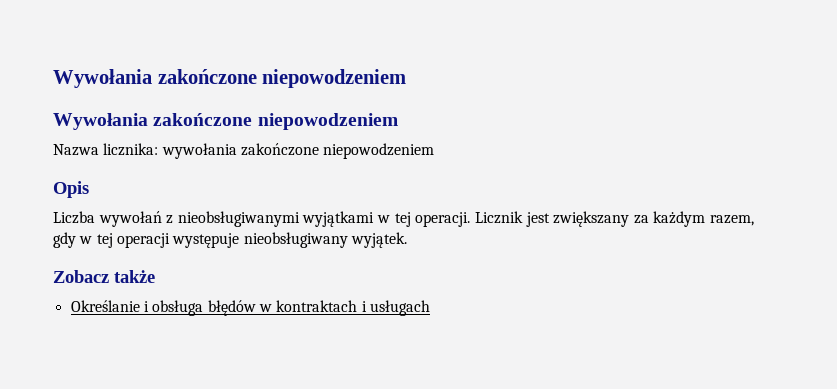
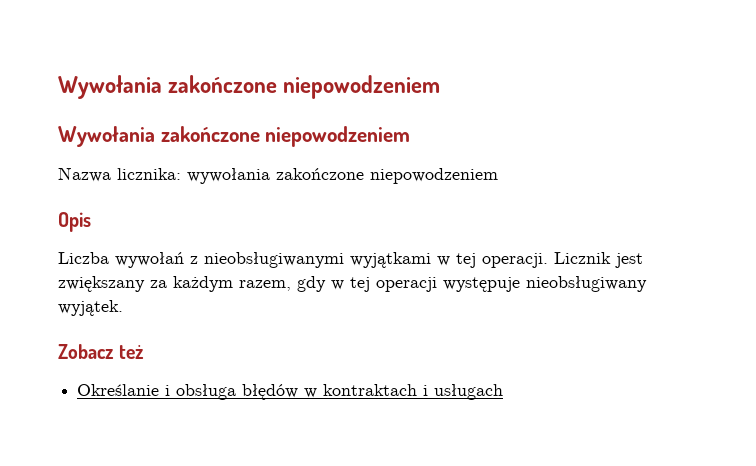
[114,270,155,283] także -> [119,344,145,359] też

